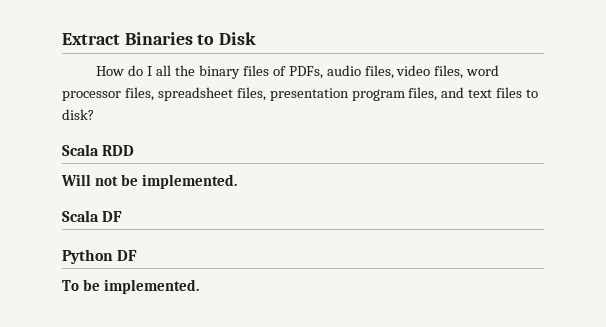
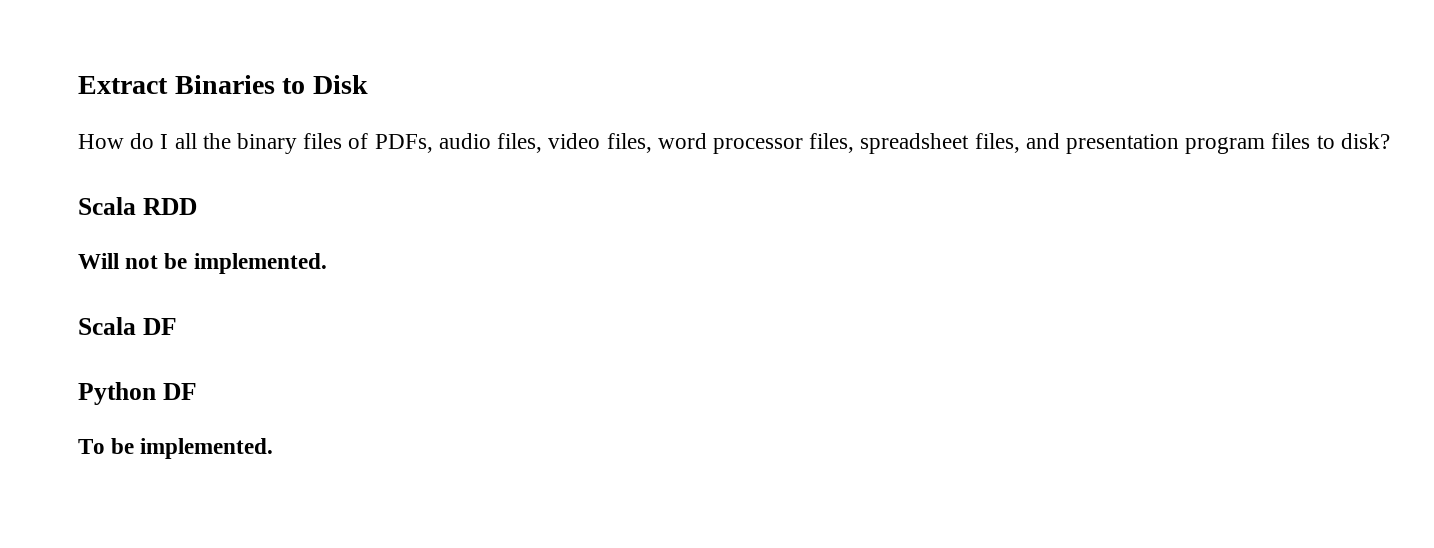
(266, 94) none -> [1025,133,1060,149] and
[408,87,493,101] files, and text -> (1266, 145) none

